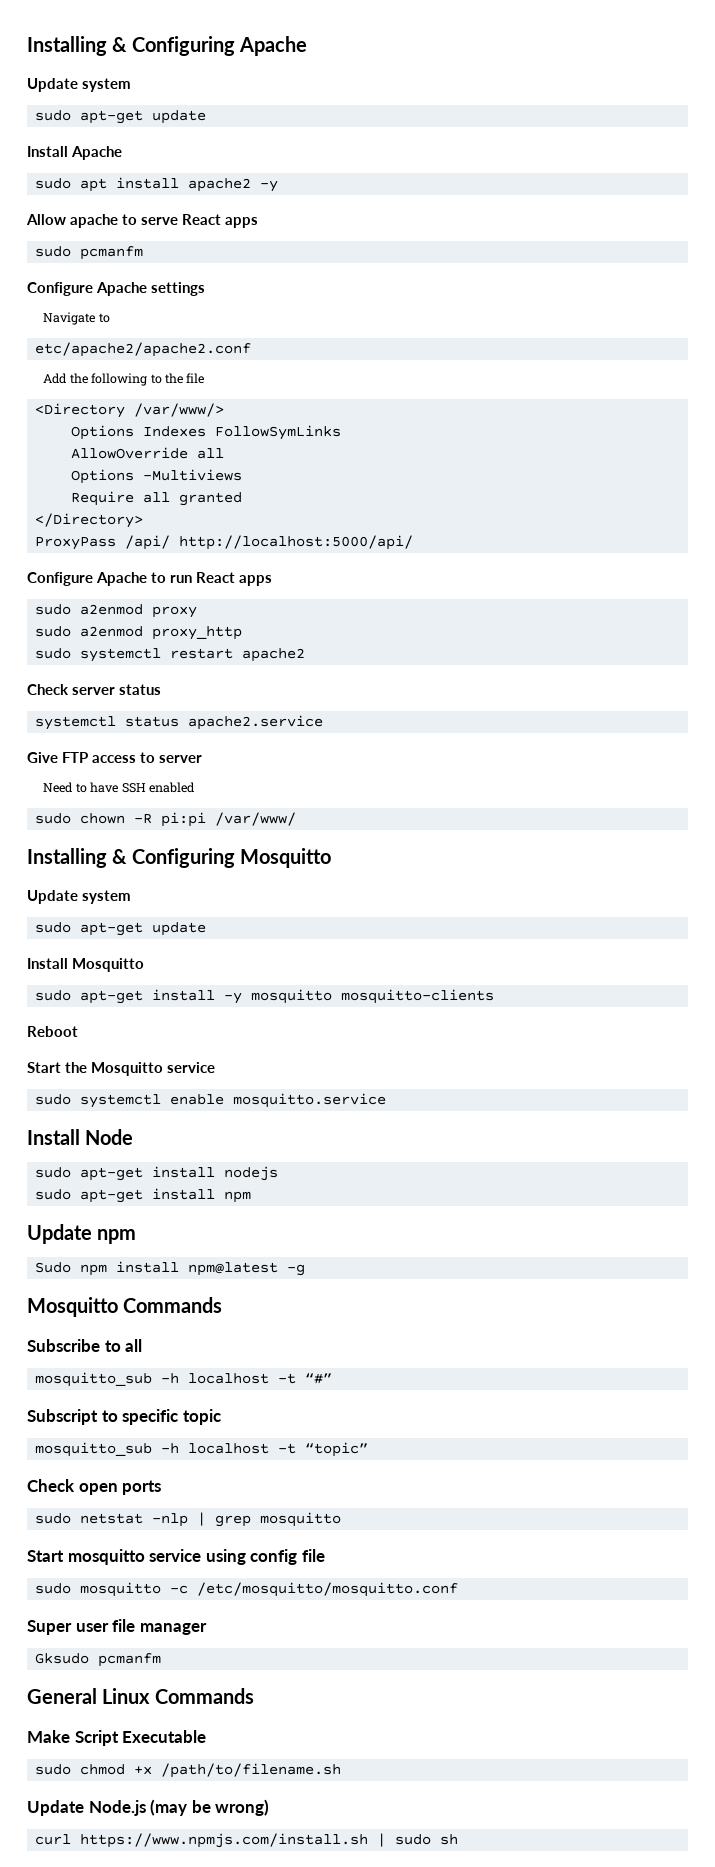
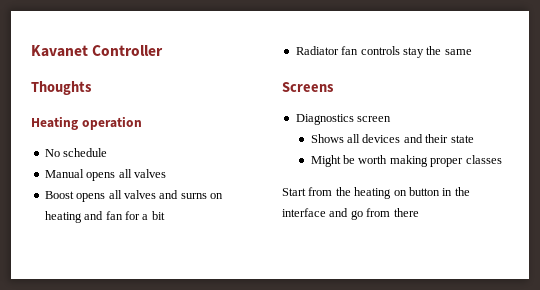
[27,36,307,56] [27,78,131,92] [34,110,206,124] [27,146,122,160] [34,177,278,192] [26,214,258,228] [34,246,143,260] [27,282,205,296] [43,312,110,325] [34,342,251,357] [43,373,205,386] [34,403,224,418] [70,425,341,440] [70,447,224,459] [70,469,242,484] [70,491,242,506] [34,513,143,528] [34,535,413,550] [27,572,272,586] [34,604,197,618] [34,626,242,640] [34,648,305,662] [27,684,161,695] [34,715,323,730] [27,752,202,763] [43,782,195,793] [34,812,296,827] [27,848,331,868] [27,890,131,904] [34,922,206,936] [27,958,144,972] [34,989,494,1004] [27,1026,78,1037] [27,1062,215,1076] [34,1093,386,1108] [27,1129,134,1145] [34,1166,278,1181] [34,1188,251,1203] [27,1224,137,1244] [34,1261,305,1276] [27,1297,223,1317] [27,1339,143,1352] [34,1372,332,1387] [27,1409,221,1425] [34,1442,368,1457] [27,1479,162,1495] [34,1512,341,1527] [27,1549,325,1565] [34,1582,458,1597] [27,1619,207,1635] [34,1653,161,1667] [27,1688,254,1704] [27,1730,207,1746] [34,1763,341,1778] [27,1799,270,1816] [34,1833,458,1848] Installing & Configuring Apache // Update system // sudo apt-get update // Install Apache // sudo apt install apache2 –y // Allow apache to serve React apps // sudo pcmanfm // Configure Apache settings // Navigate to // etc/apache2/apache2.conf // Add the following to the file // <Directory /var/www/> // Options Indexes FollowSymLinks // AllowOverride all // Options -Multiviews // Require all granted // </Directory> // ProxyPass /api/ http://localhost:5000/api/ // Configure Apache to run React apps // sudo a2enmod proxy // sudo a2enmod proxy_http // sudo systemctl restart apache2 // Check server status // systemctl status apache2.service // Give FTP access to server // Need to have SSH enabled // sudo chown -R pi:pi /var/www/ // Installing & Configuring Mosquitto // Update system // sudo apt-get update // Install Mosquitto // sudo apt-get install -y mosquitto mosquitto-clients // Reboot // Start the Mosquitto service // sudo systemctl enable mosquitto.service // Install Node // sudo apt-get install nodejs // sudo apt-get install npm // Update npm // Sudo npm install npm@latest -g // Mosquitto Commands // Subscribe to all // mosquitto_sub -h localhost -t “#” // Subscript to specific topic // mosquitto_sub -h localhost -t “topic” // Check open ports // sudo netstat -nlp | grep mosquitto // Start mosquitto service using config file // sudo mosquitto -c /etc/mosquitto/mosquitto.conf // Super user file manager // Gksudo pcmanfm // General Linux Commands // Make Script Executable // sudo chmod +x /path/to/filename.sh // Update Node.js (may be wrong) // curl https://www.npmjs.com/install.sh | sudo sh -> [31,45,164,57] [31,81,92,95] [31,116,142,130] [44,148,108,157] [44,169,166,181] [44,190,223,202] [44,211,165,223] [295,46,472,58] [282,82,334,92] [295,114,392,125] [310,134,474,143] [310,155,502,167] [282,187,470,199] [282,208,419,220] Kavanet Controller // Thoughts // Heating operation // No schedule // Manual opens all valves // Boost opens all valves and surns on heating and fan for a bit // Radiator fan controls stay the same // Screens // Diagnostics screen // Shows all devices and their state // Might be worth making proper classes // Start from the heating on button in the interface and go from there

